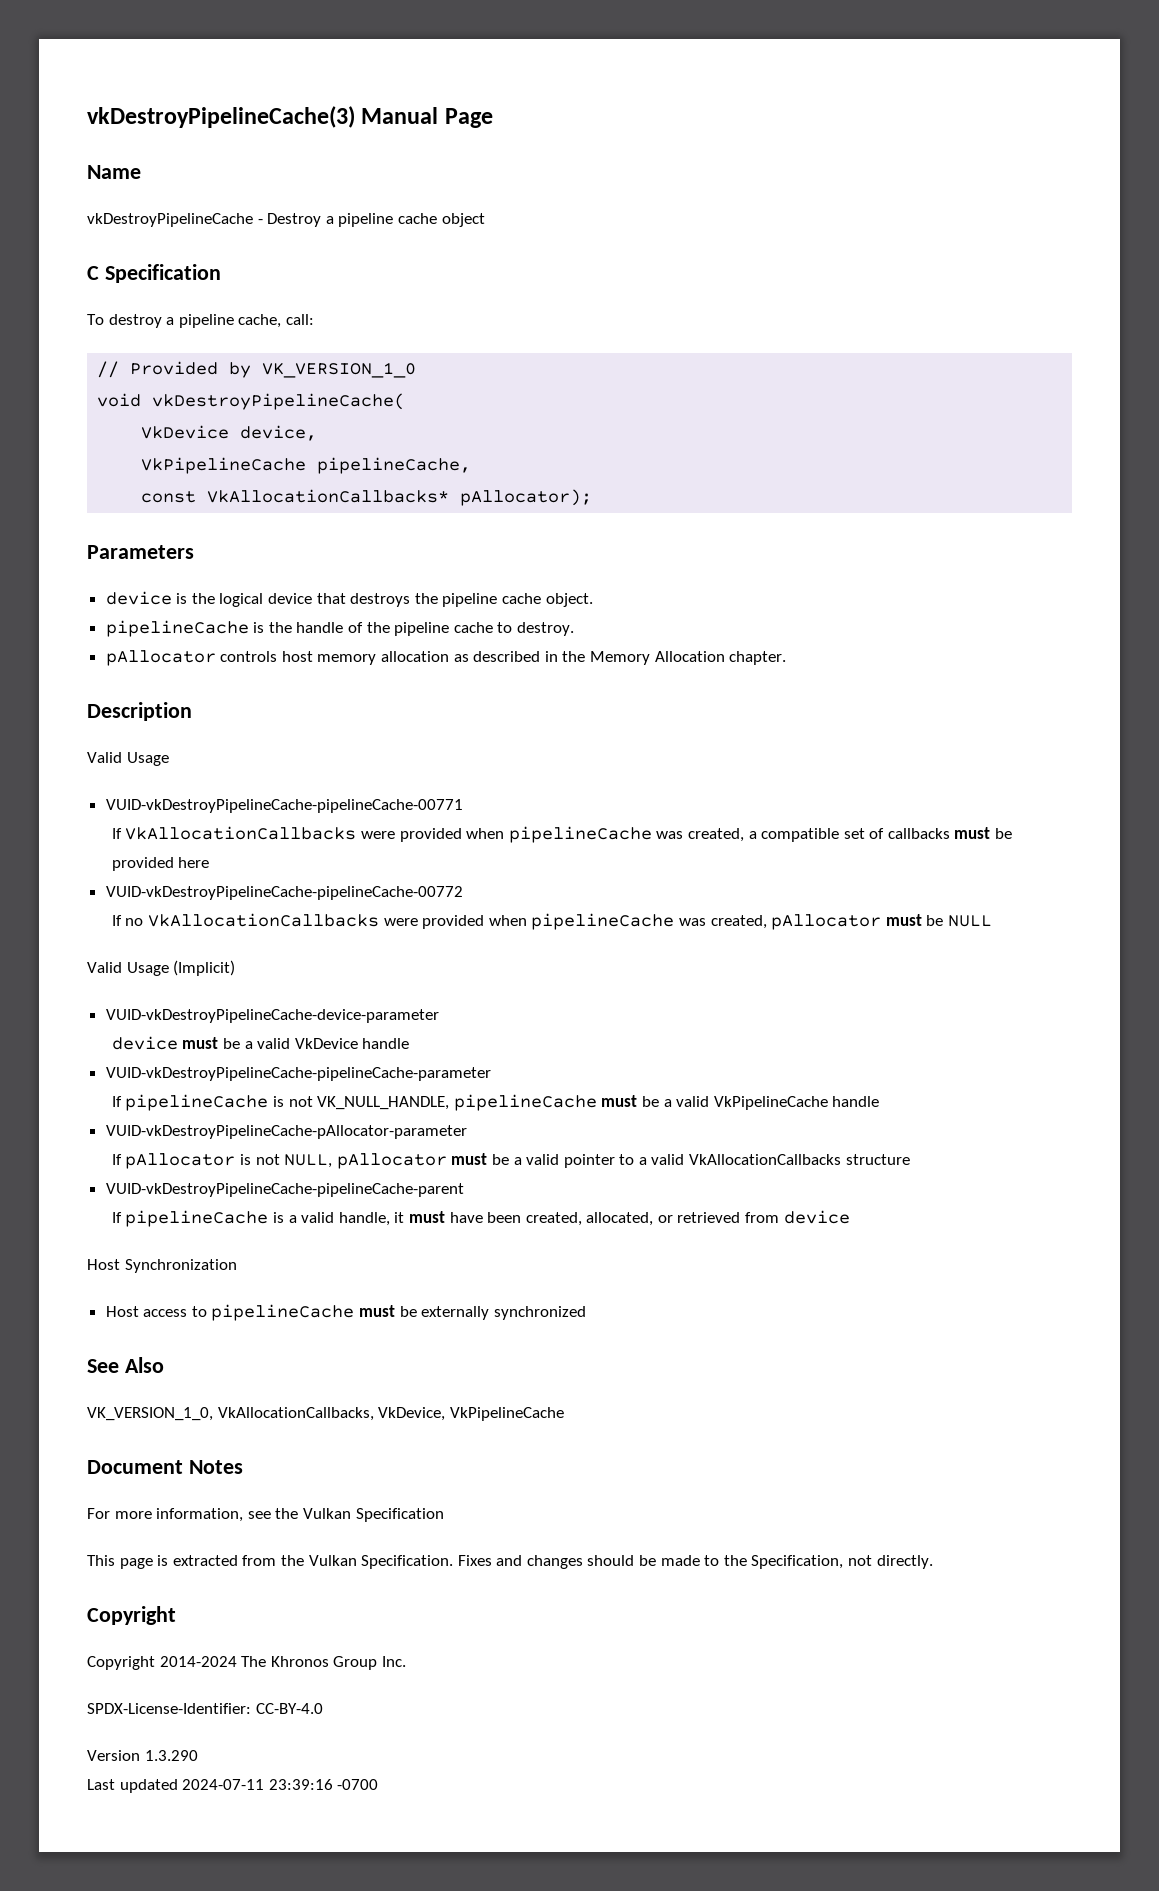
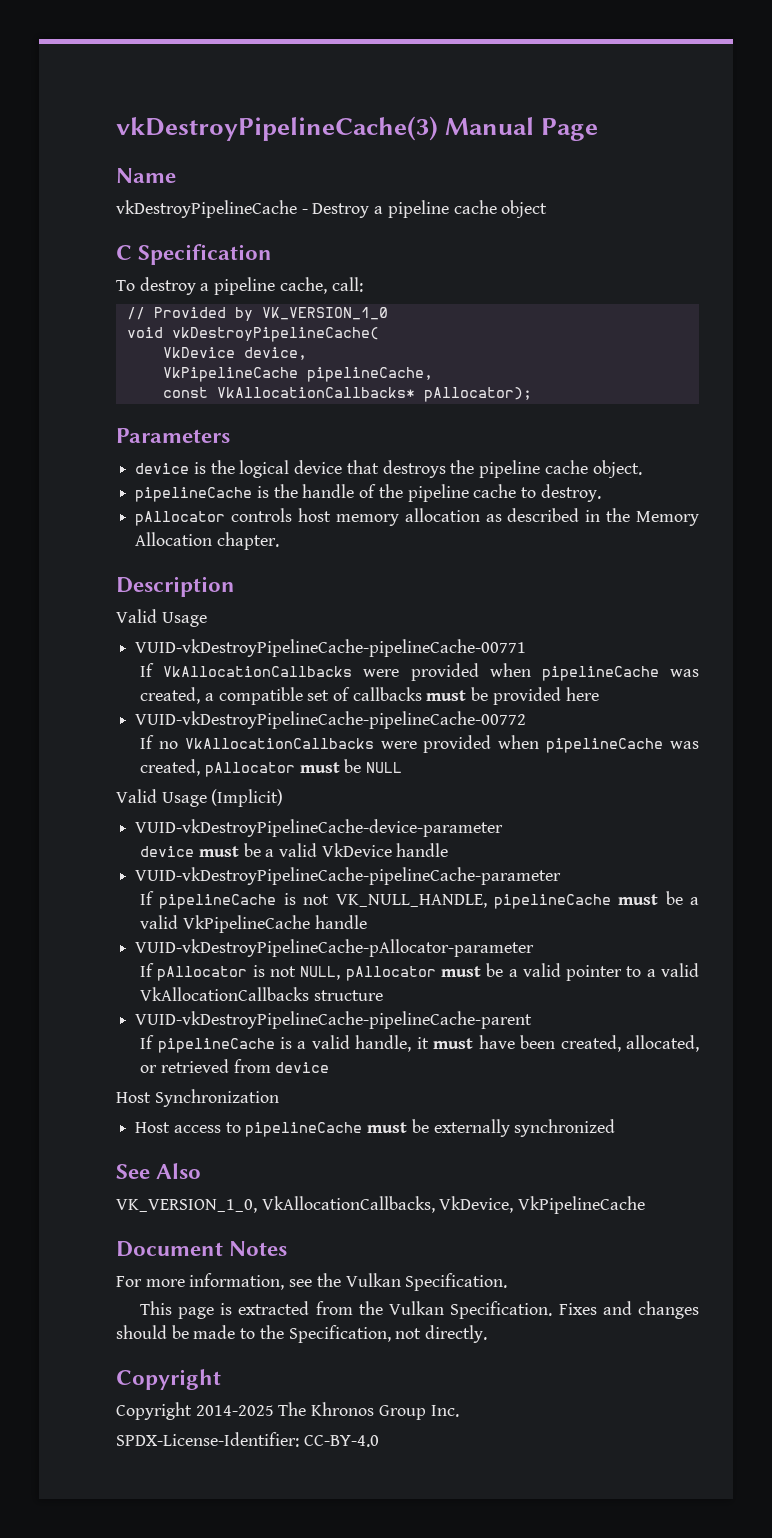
[355,1508,444,1522] Specification -> [405,1273,508,1291] Specification.
[159,1656,237,1667] 2014-2024 -> [195,1405,274,1416] 2014-2025
[87,1750,198,1761] [87,1779,379,1793] // Version 1.3.290 // Last updated 2024-07-11 23:39:16 -0700 -> (379, 1441) none

